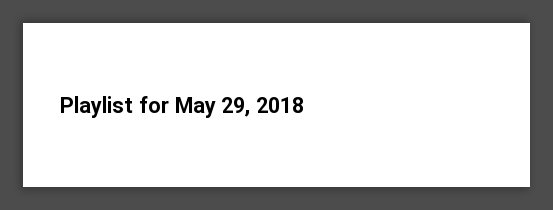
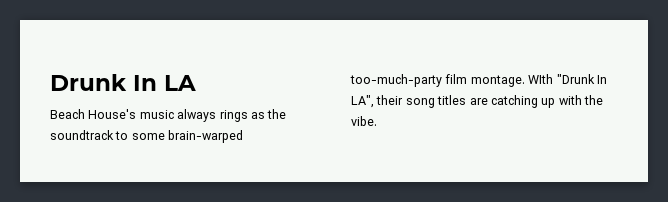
[60,96,305,118] Playlist for May 29, 2018 -> [50,74,196,91] [50,109,287,122] [50,130,244,143] [350,74,607,87] [351,95,603,108] [351,116,377,126] Drunk In LA // Beach House's music always rings as the soundtrack to some brain-warped too-much-party film montage. WIth "Drunk In LA", their song titles are catching up with the vibe.

